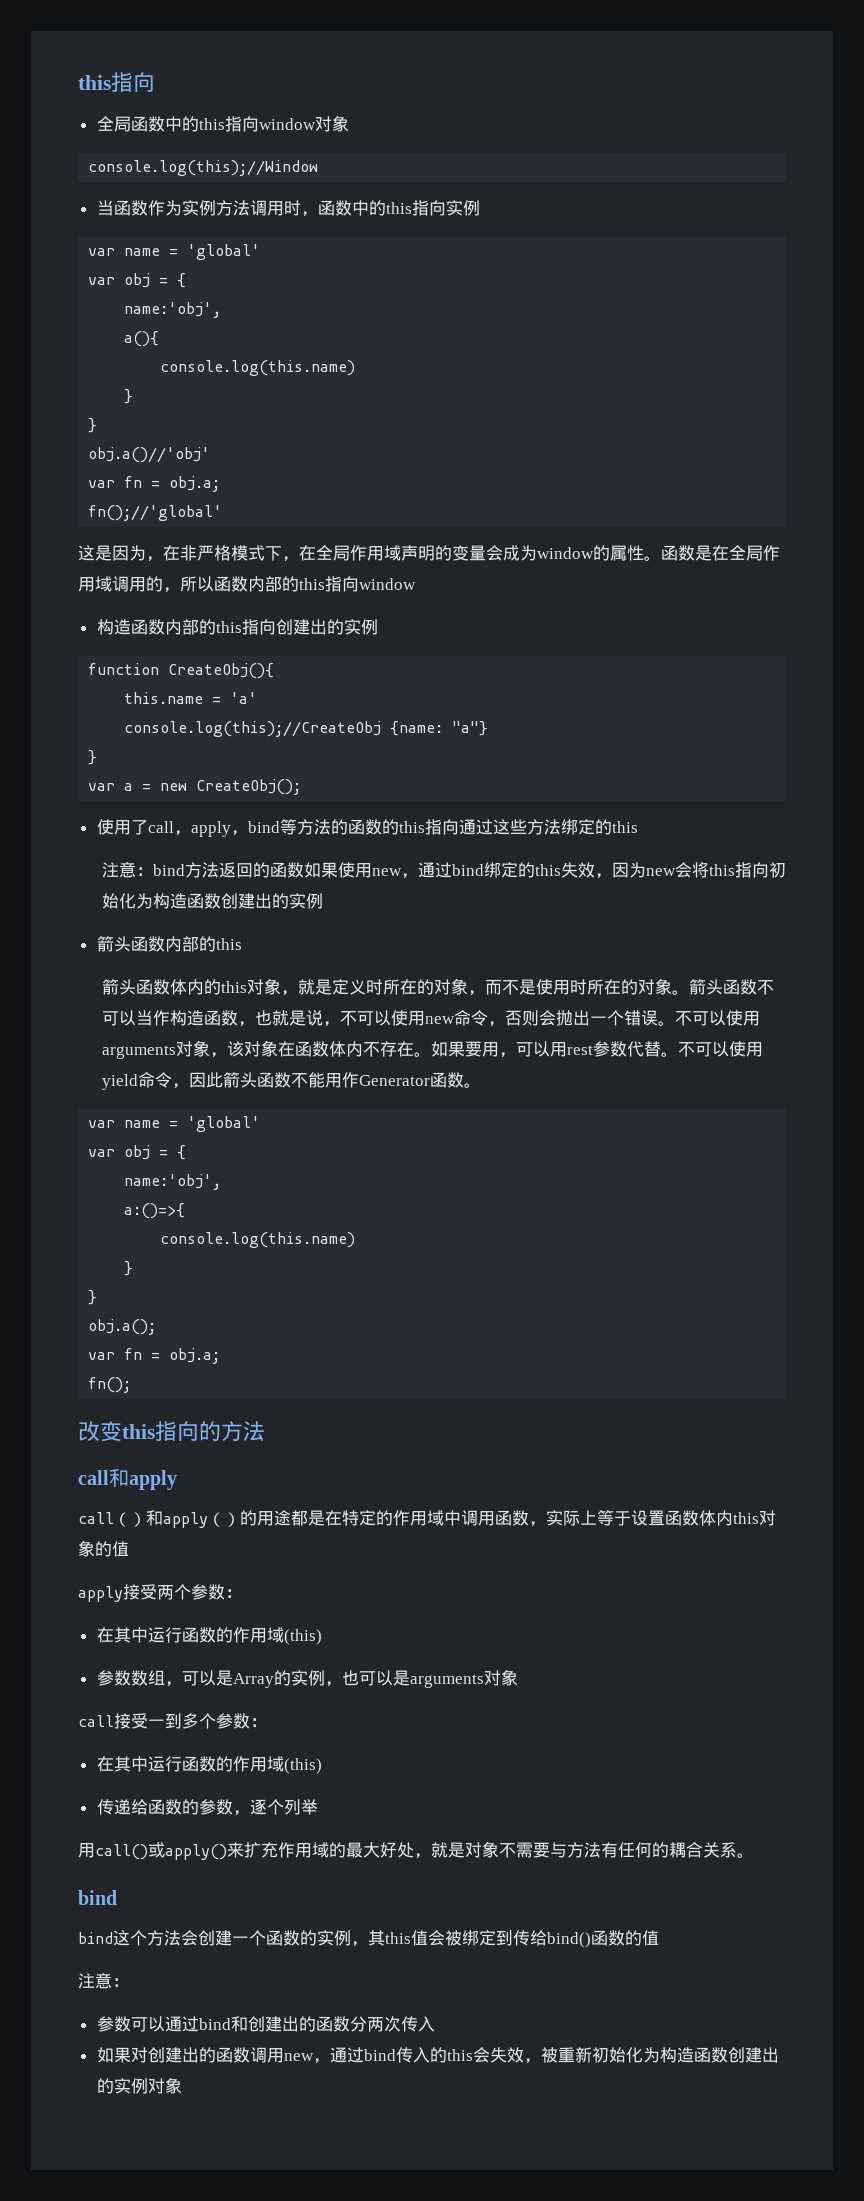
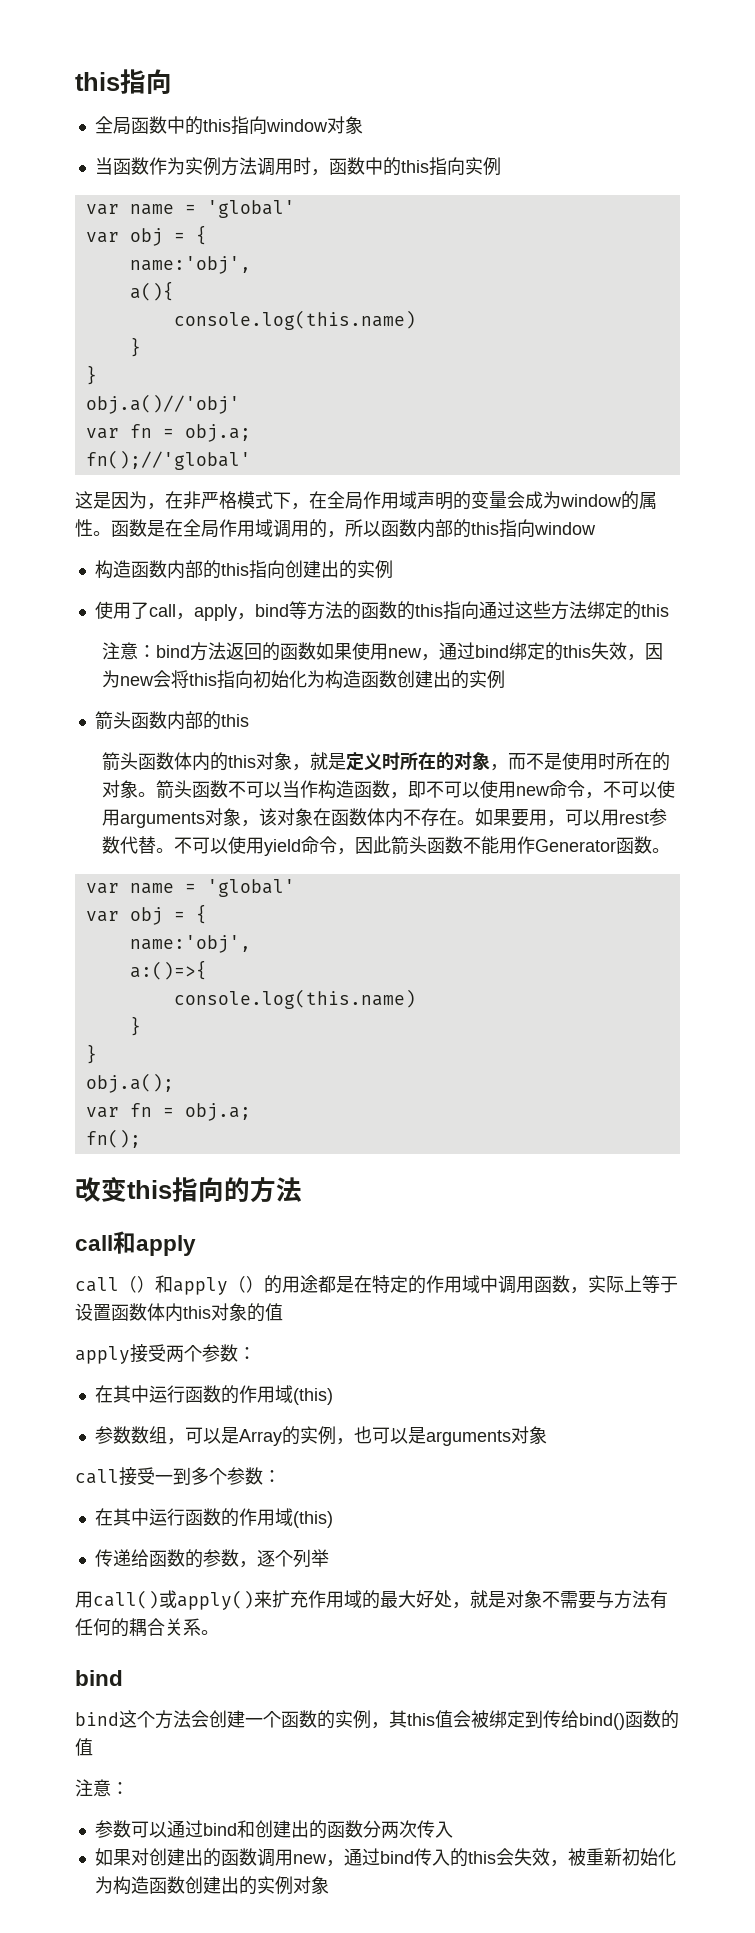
[88,160,319,176] // console.log(this);//Window -> (363, 125) none
[88,663,275,679] [124,692,258,704] [124,721,489,737] [88,750,98,765] [88,779,302,795] // function CreateObj(){ // this.name = 'a' // console.log(this);//CreateObj {name: "a"} // } // var a = new CreateObj(); -> (393, 569) none
[254,1010,340,1027] 也就是说， -> [408,781,427,798] 即
[504,1010,675,1026] 否则会抛出一个错误。 -> (604, 795) none

